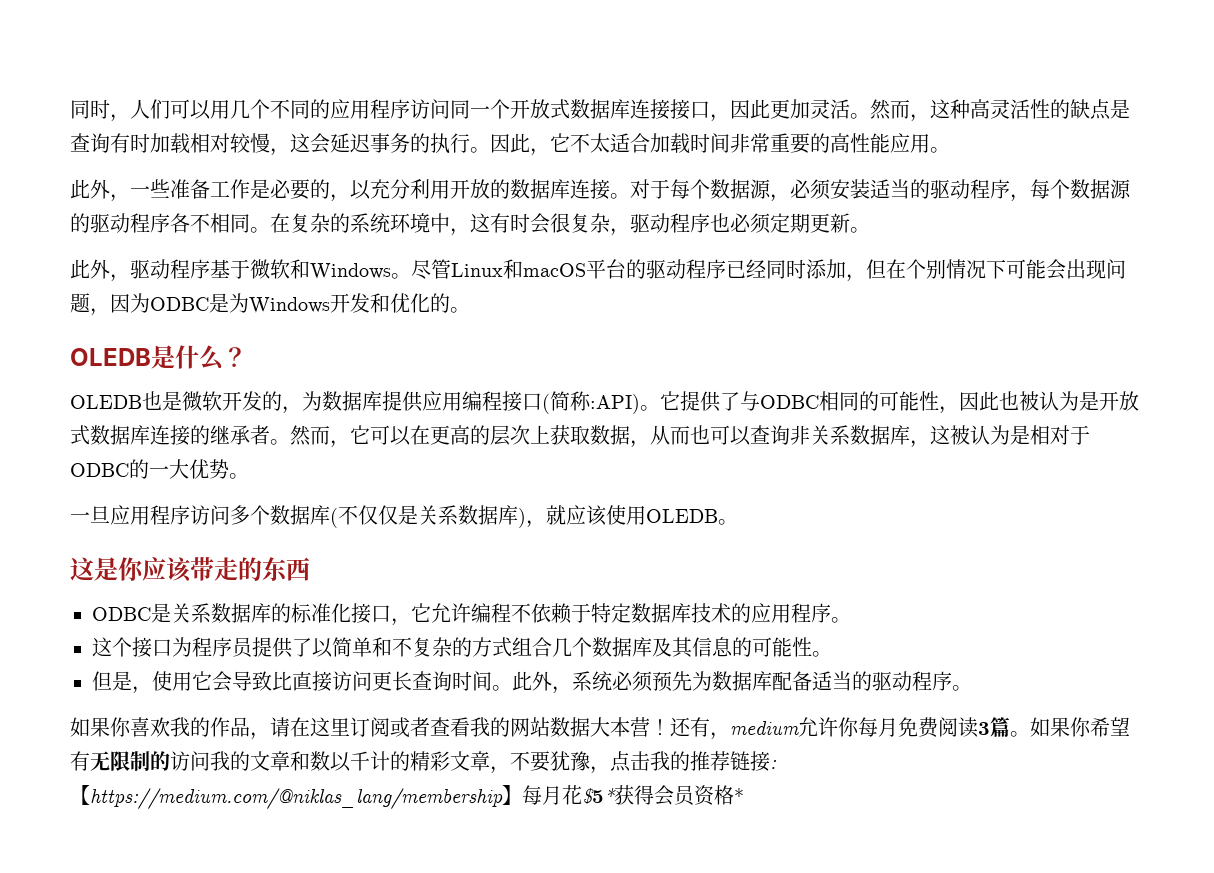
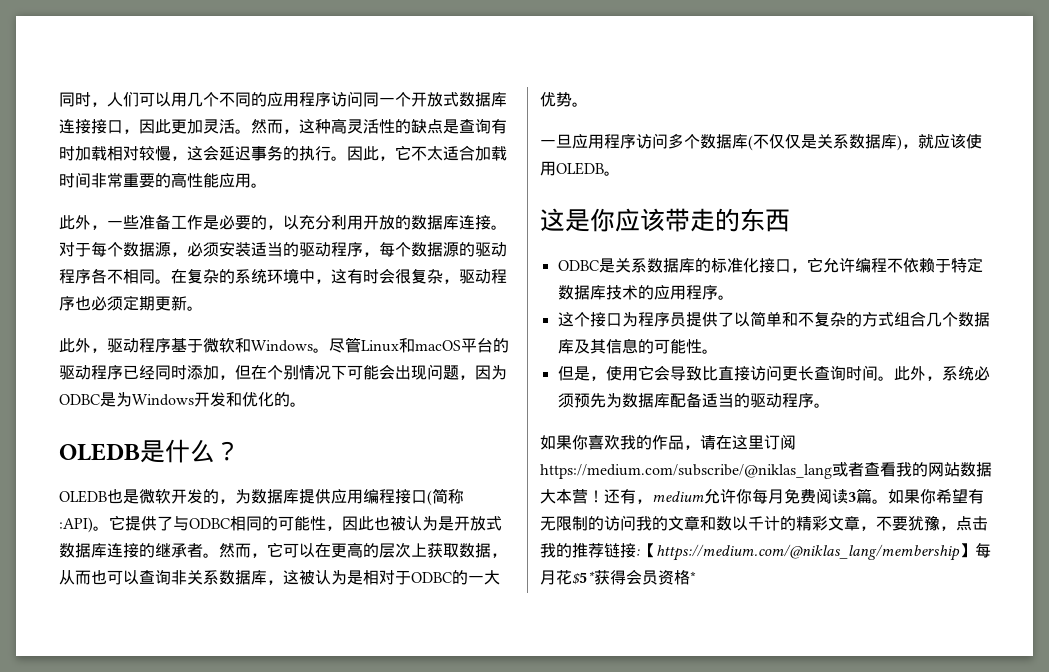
(390, 727) none -> [540,464,832,479] https://medium.com/subscribe/@niklas_lang

